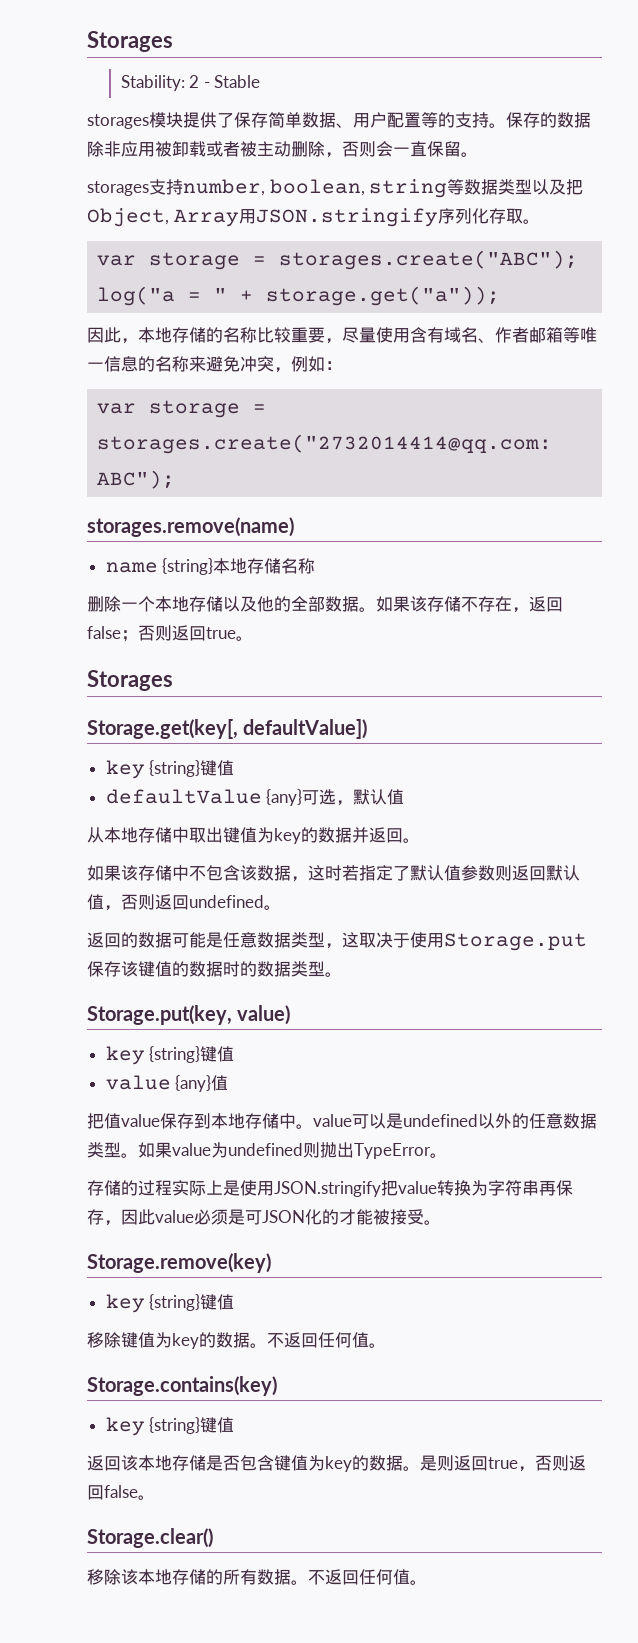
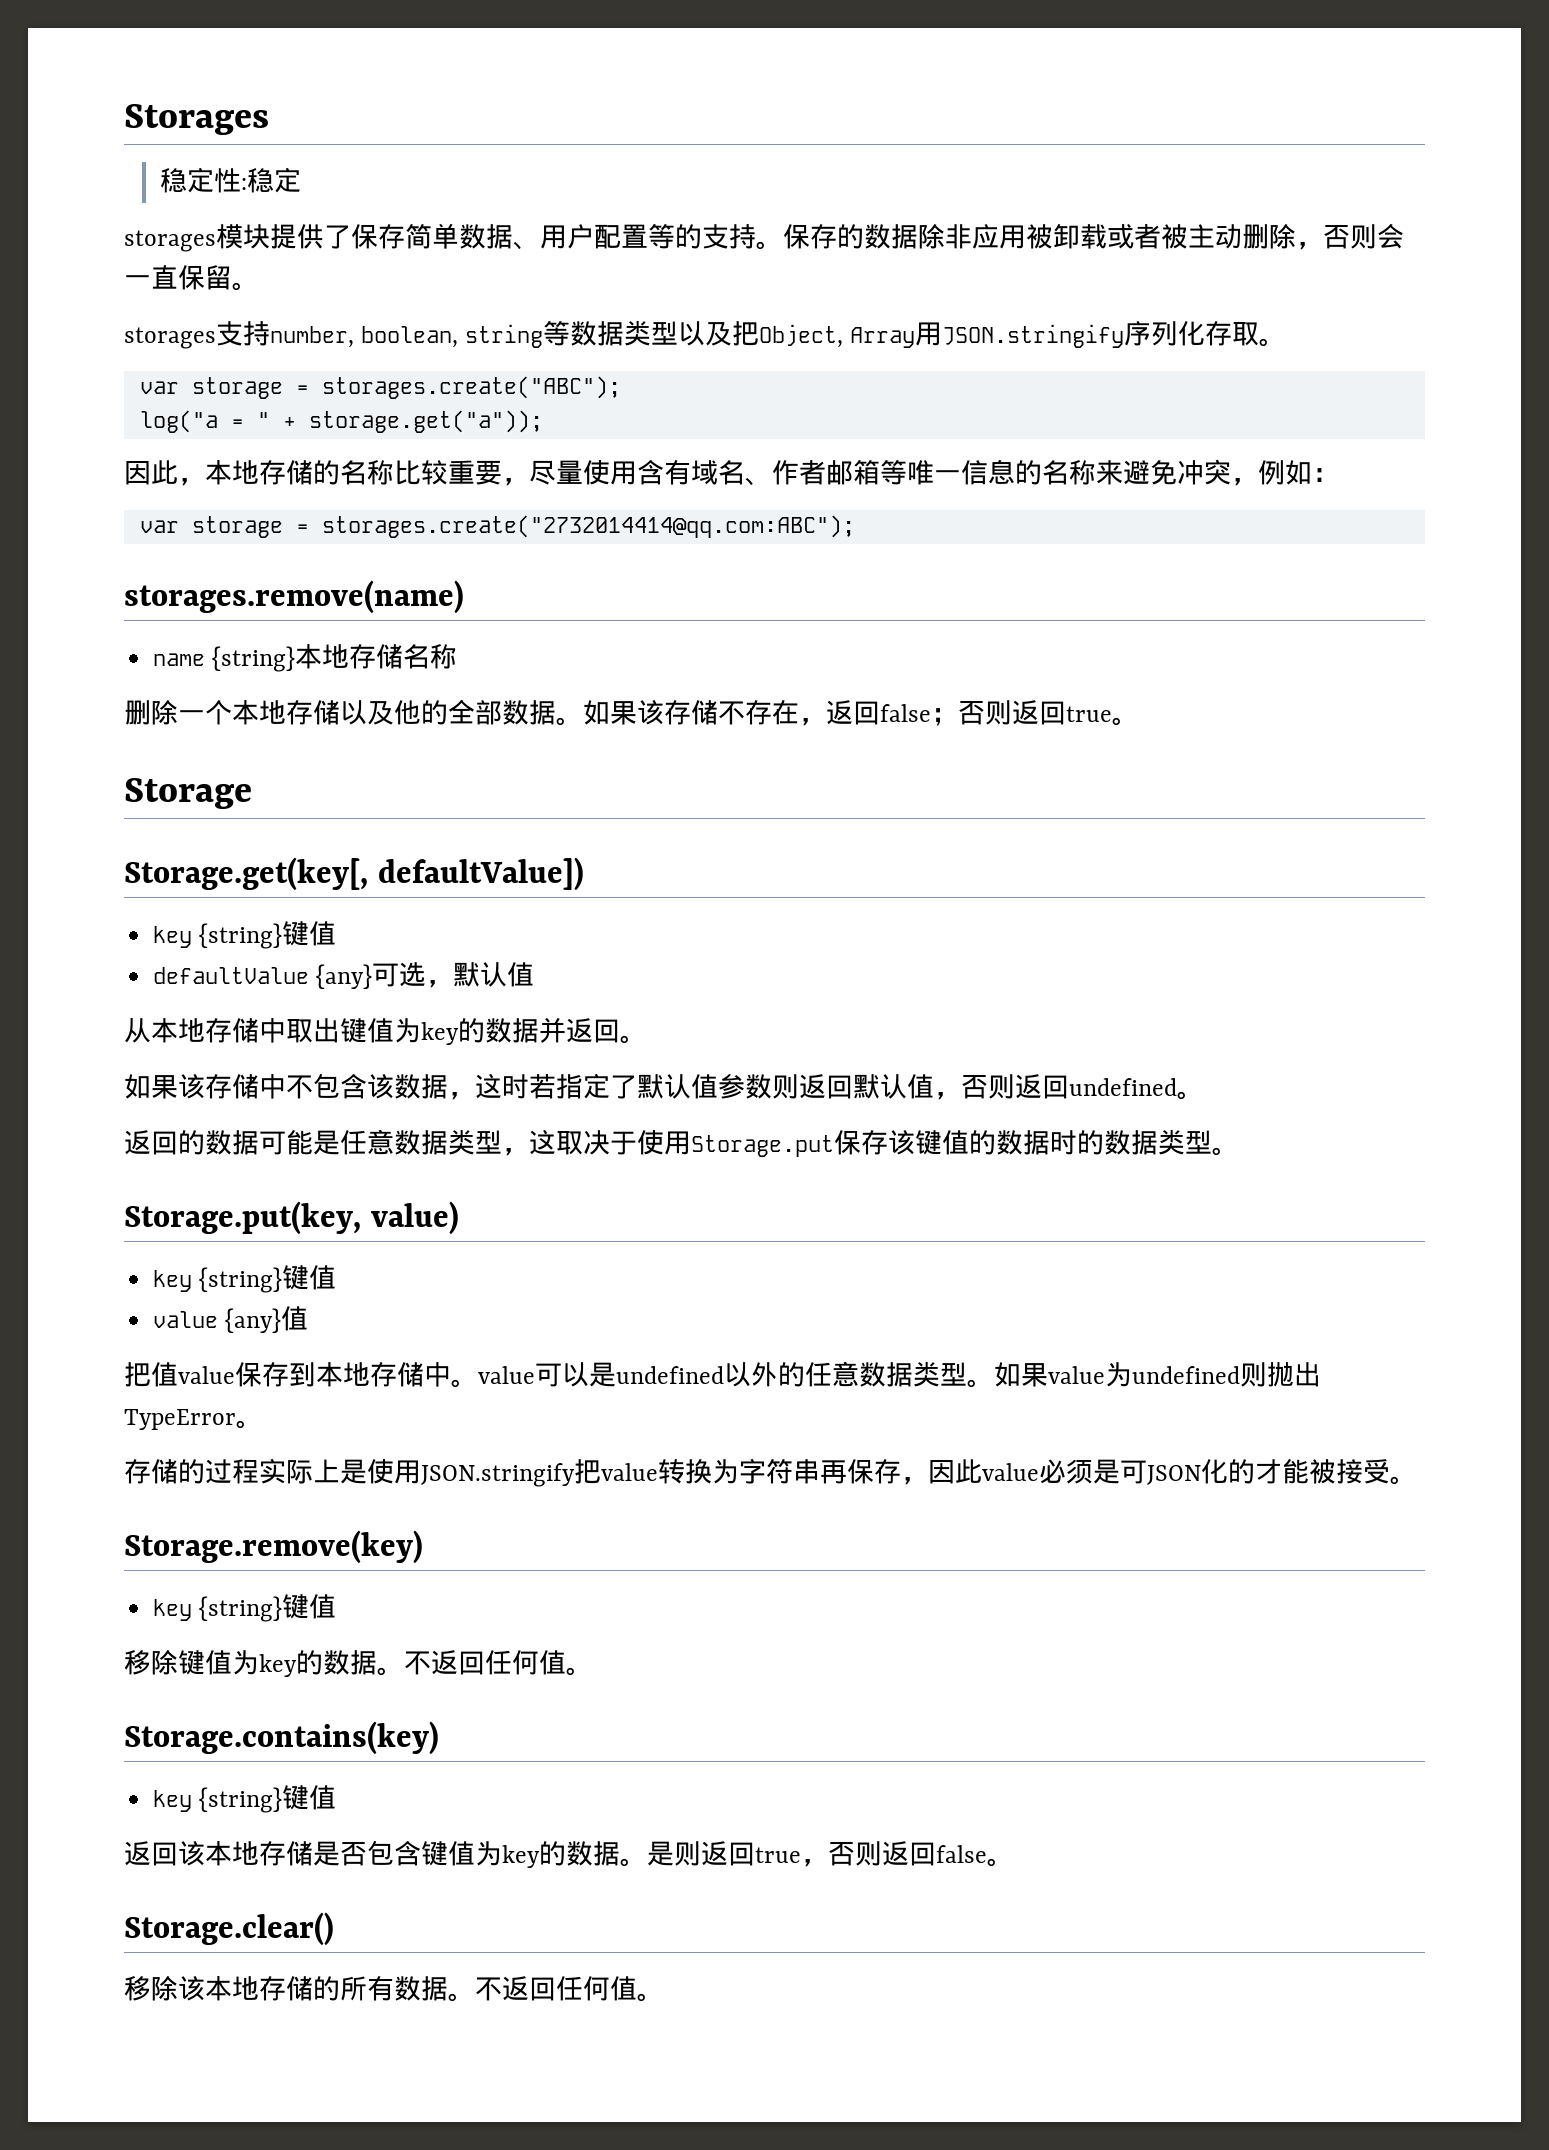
[87,31,173,52] [120,75,261,91] Storages // Stability: 2 - Stable -> [124,104,269,135] [160,167,302,193] Storages // 稳定性:稳定
[87,670,173,691] Storages -> [124,778,252,809] Storage

